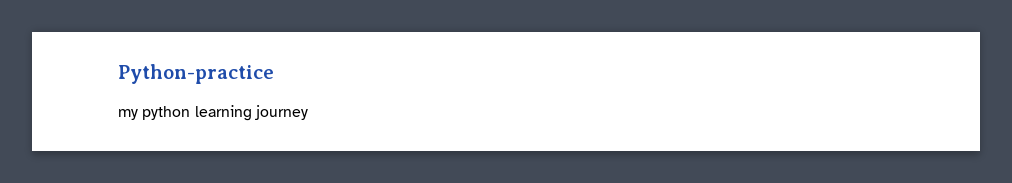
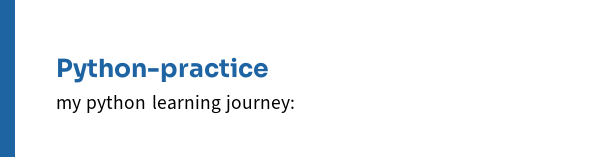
[254,105,308,120] journey -> [224,94,295,113] journey:

